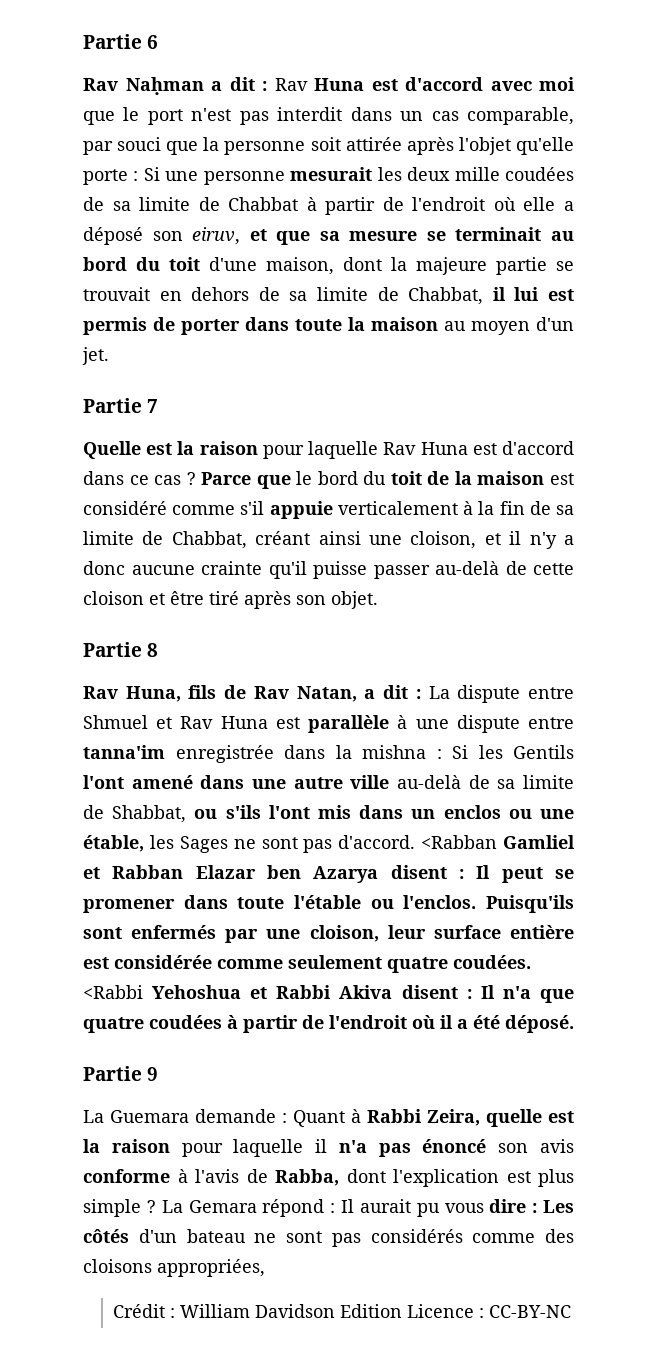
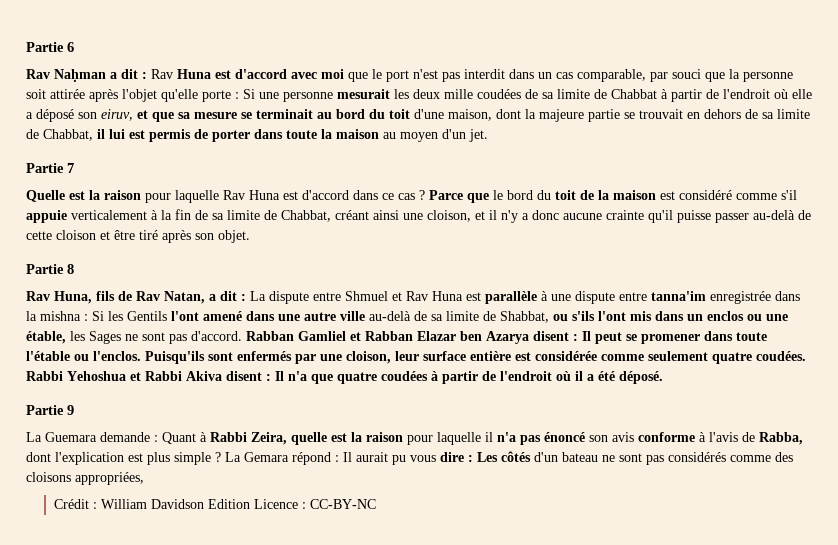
[421,835,498,849] <Rabban -> [246,331,294,341] Rabban
[83,985,143,999] <Rabbi -> [26,371,63,381] Rabbi

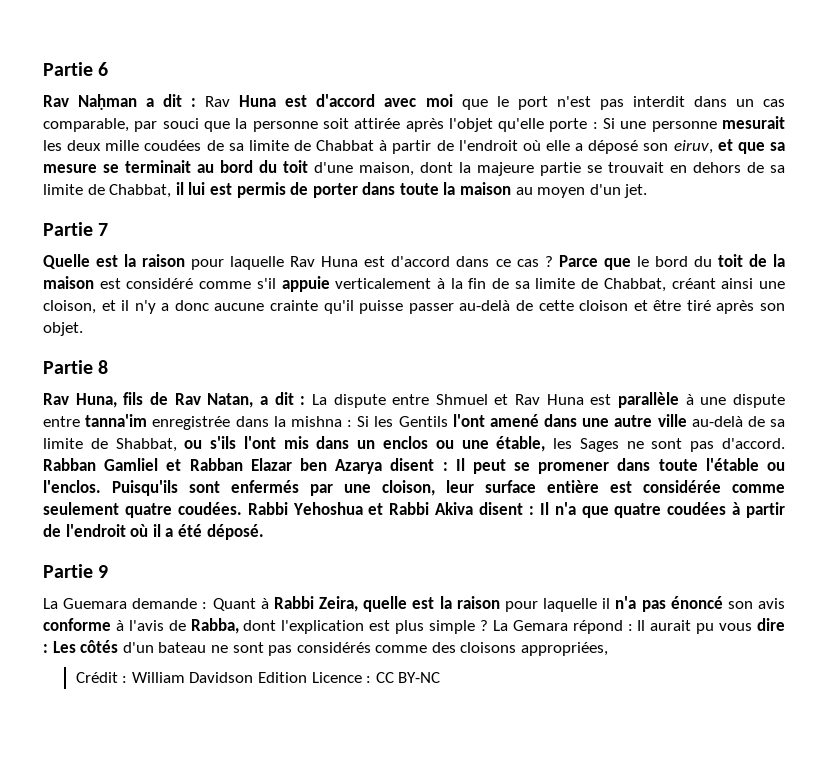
[309,499,376,509] CC-BY-NC -> [375,672,441,683] CC BY-NC

